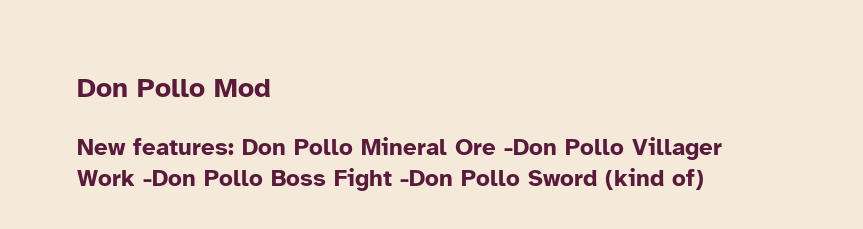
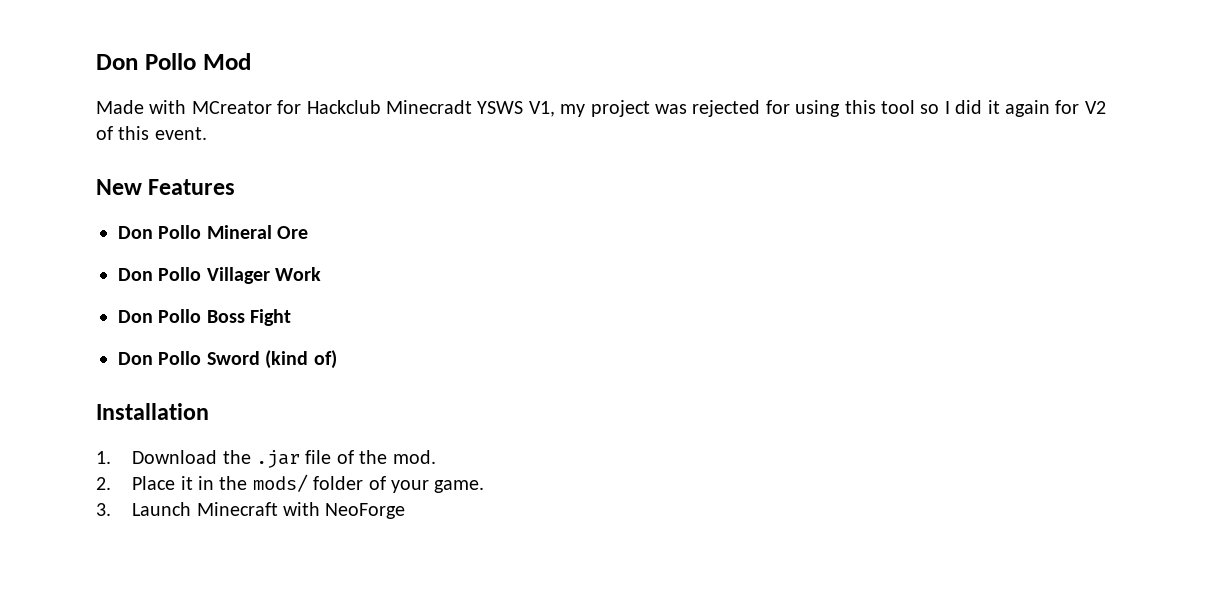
(271, 88) none -> [96,100,1106,117] [96,126,207,140] // Made with MCreator for Hackclub Minecradt YSWS V1, my project was rejected for using this tool so I did it again for V2 of this event.
[133,138,234,155] features: -> [148,179,236,195] Features //
[504,139,557,155] -Don -> [118,268,153,281] // Don
[143,170,196,186] -Don -> [118,310,153,323] // Don
[400,170,453,186] -Don -> [118,352,153,365] // Don
(704, 179) none -> [96,403,209,420] [96,450,436,468] [96,474,485,493] [96,502,406,519] // Installation // 1. Download the .jar file of the mod. // 2. Place it in the mods/ folder of your game. // 3. Launch Minecraft with NeoForge

